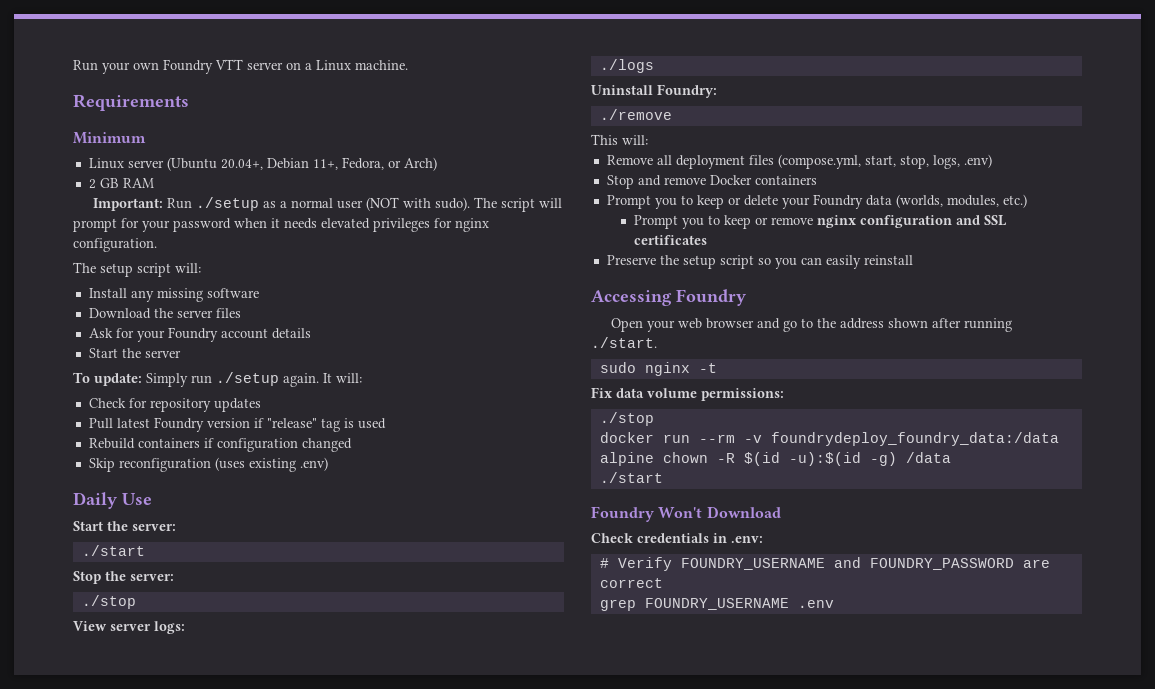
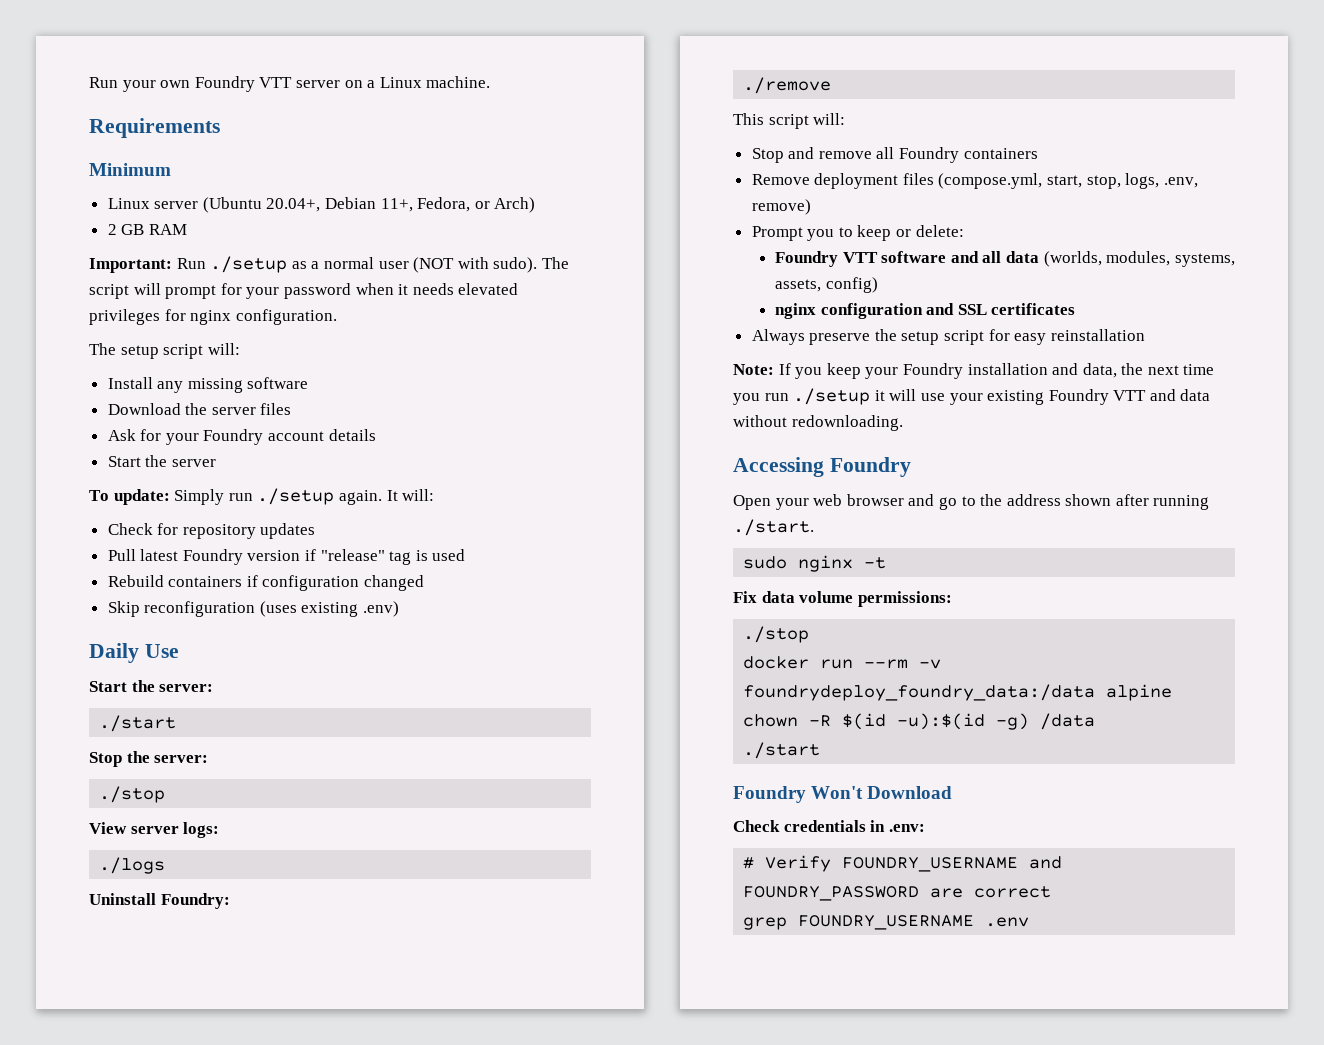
[622,135,648,145] will: -> [768,113,846,129] [751,147,1038,163] script will: // Stop and remove all Foundry containers
[656,155,672,165] all -> (810, 179) none
[963,154,992,168] [606,175,817,189] [606,194,1027,209] [633,215,813,229] .env) // Stop and remove Docker containers // Prompt you to keep or delete your Foundry data (worlds, modules, etc.) // Prompt you to keep or remove -> [1163,177,1198,188] [751,199,811,215] [751,225,964,241] [775,251,1235,267] [775,277,878,293] .env, remove) // Prompt you to keep or delete: // Foundry VTT software and all data (worlds, modules, systems, assets, config) //
[606,255,656,265] Preserve -> [751,329,871,345] Always preserve
[757,255,913,269] so you can easily reinstall -> [988,329,1145,345] [733,363,1215,379] [733,388,1211,405] [733,415,903,431] for easy reinstallation // Note: If you keep your Foundry installation and data, the next time you run ./setup it will use your existing Foundry VTT and data without redownloading.

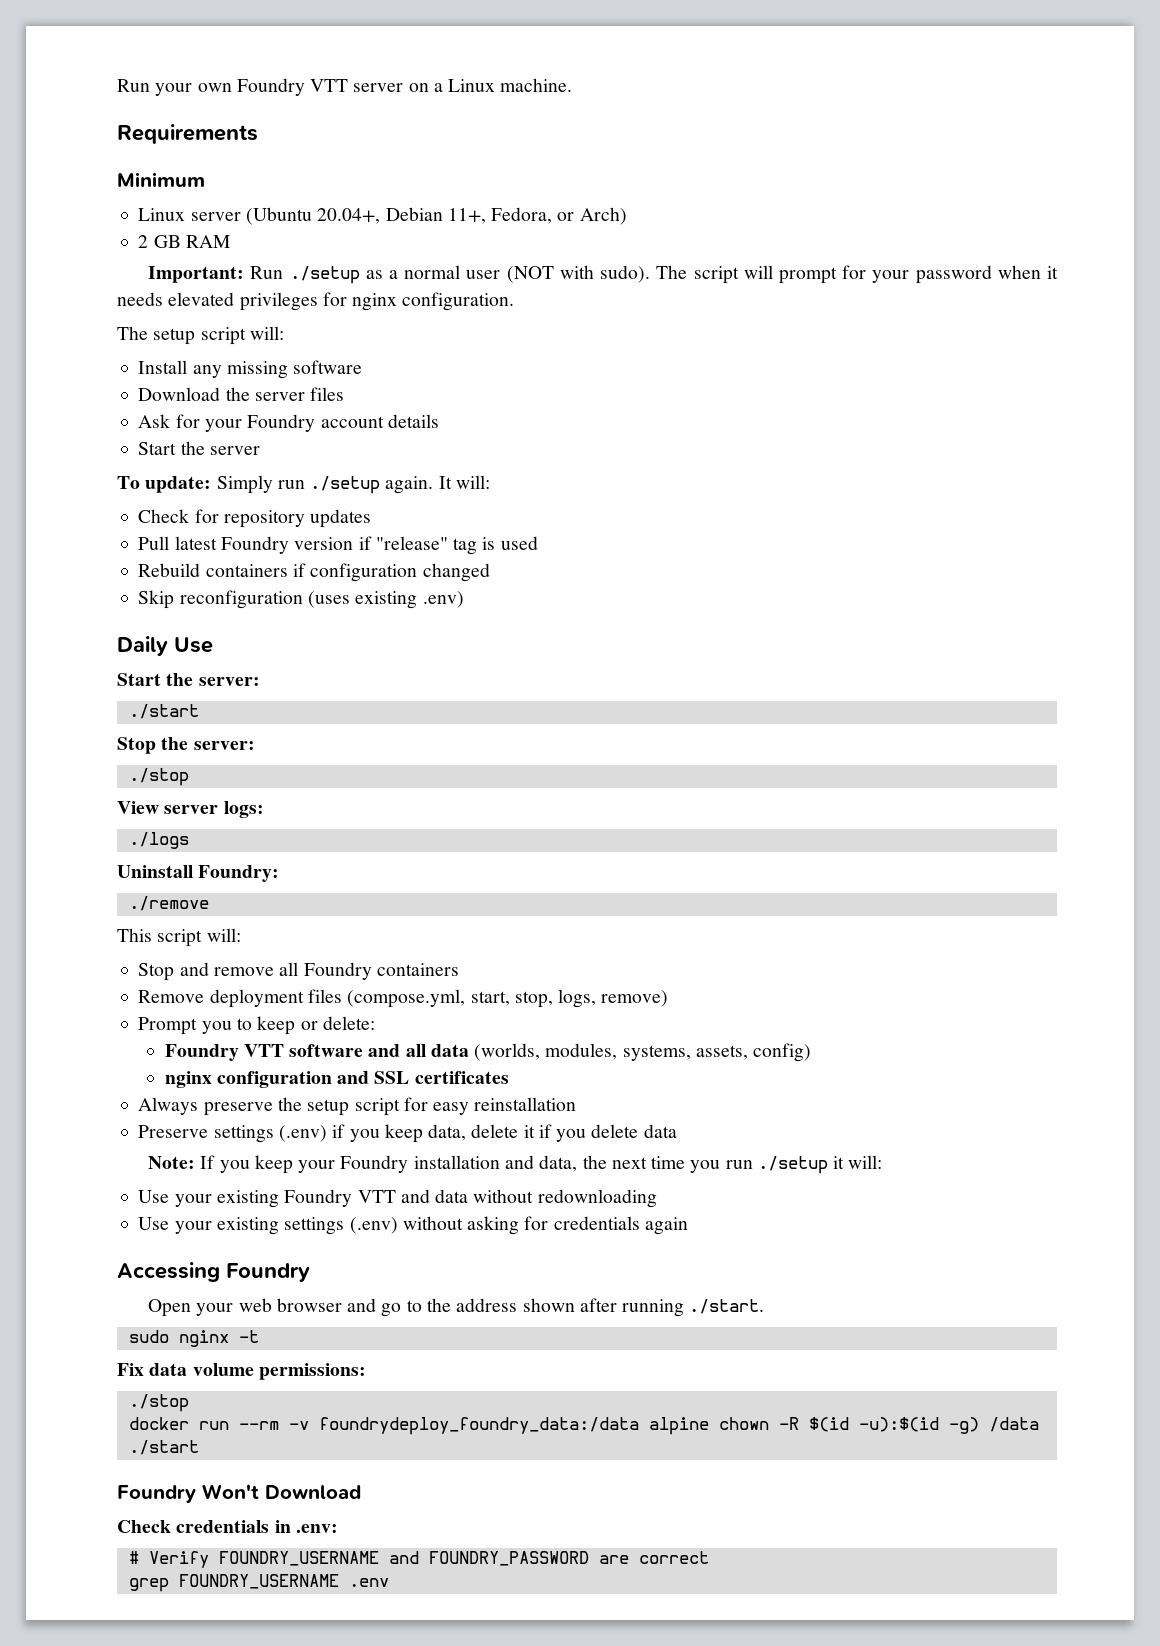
[1163,177,1198,188] .env, -> (597, 998) none
(1145, 335) none -> [138,1124,677,1143] // Preserve settings (.env) if you keep data, delete it if you delete data
[889,389,945,401] will use -> [848,1155,883,1169] [138,1190,170,1203] will: // Use
[791,415,903,431] redownloading. -> [537,1189,657,1208] [138,1216,688,1235] redownloading // Use your existing settings (.env) without asking for credentials again

